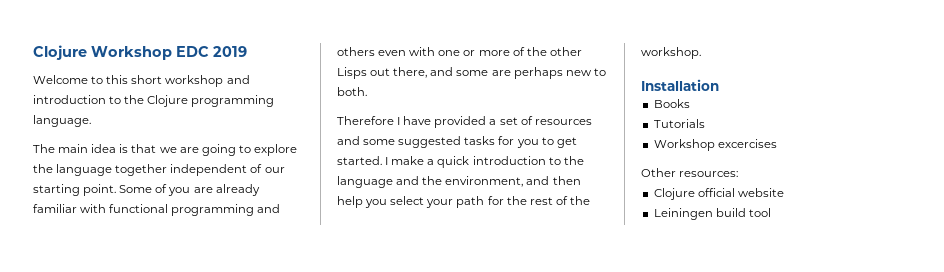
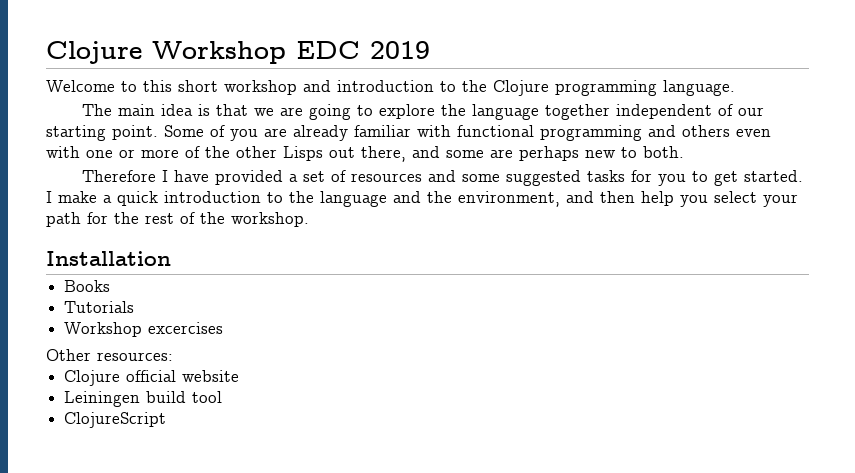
(771, 212) none -> [64,412,167,428] // ClojureScript

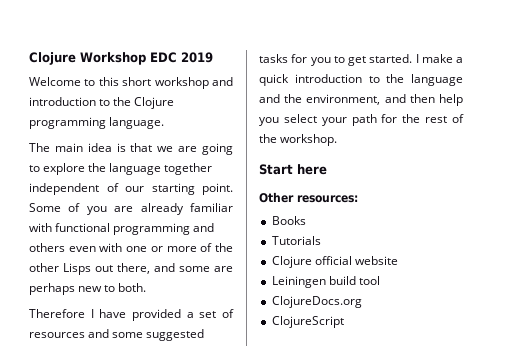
[46,251,171,266] [64,280,111,292] [64,301,135,313] [64,322,224,337] [46,349,173,361] Installation // Books // Tutorials // Workshop excercises // Other resources: -> [259,164,327,175] [259,192,358,203] [271,216,306,225] [271,236,321,245] Start here // Other resources: // Books // Tutorials
(223, 397) none -> [271,296,362,308] // ClojureDocs.org

